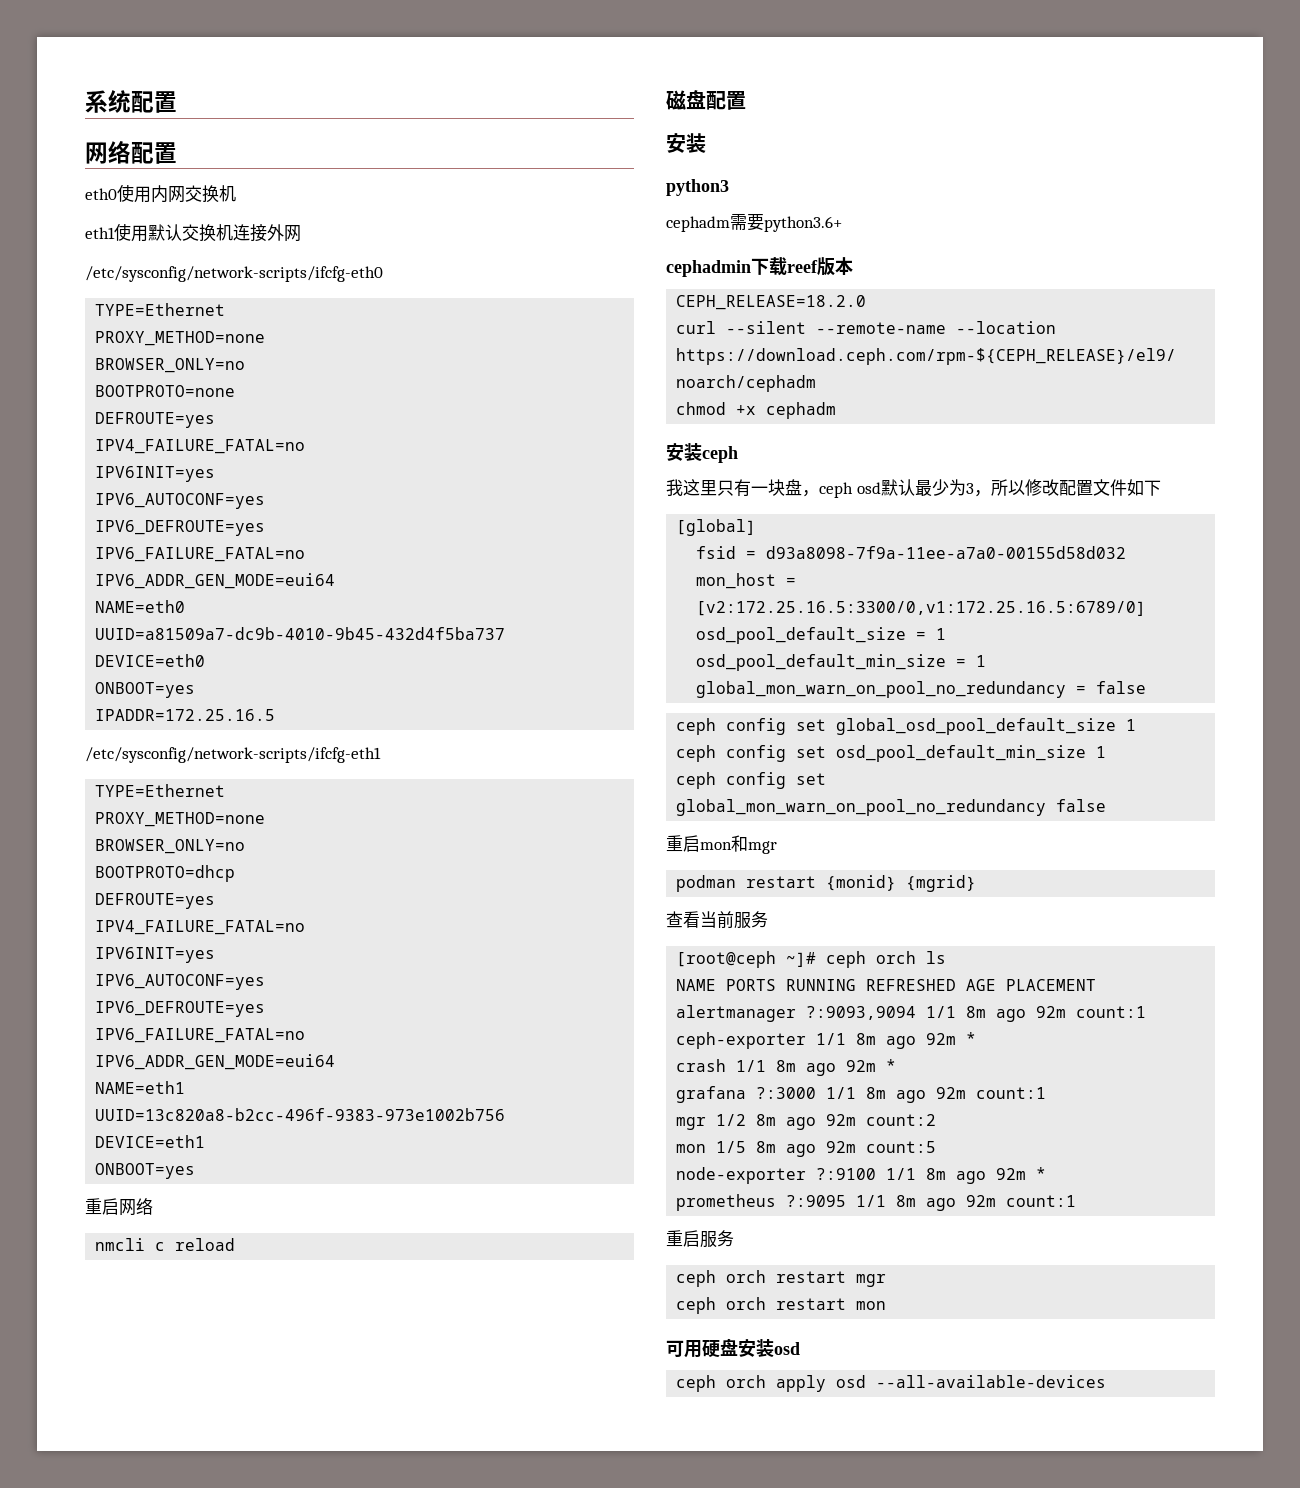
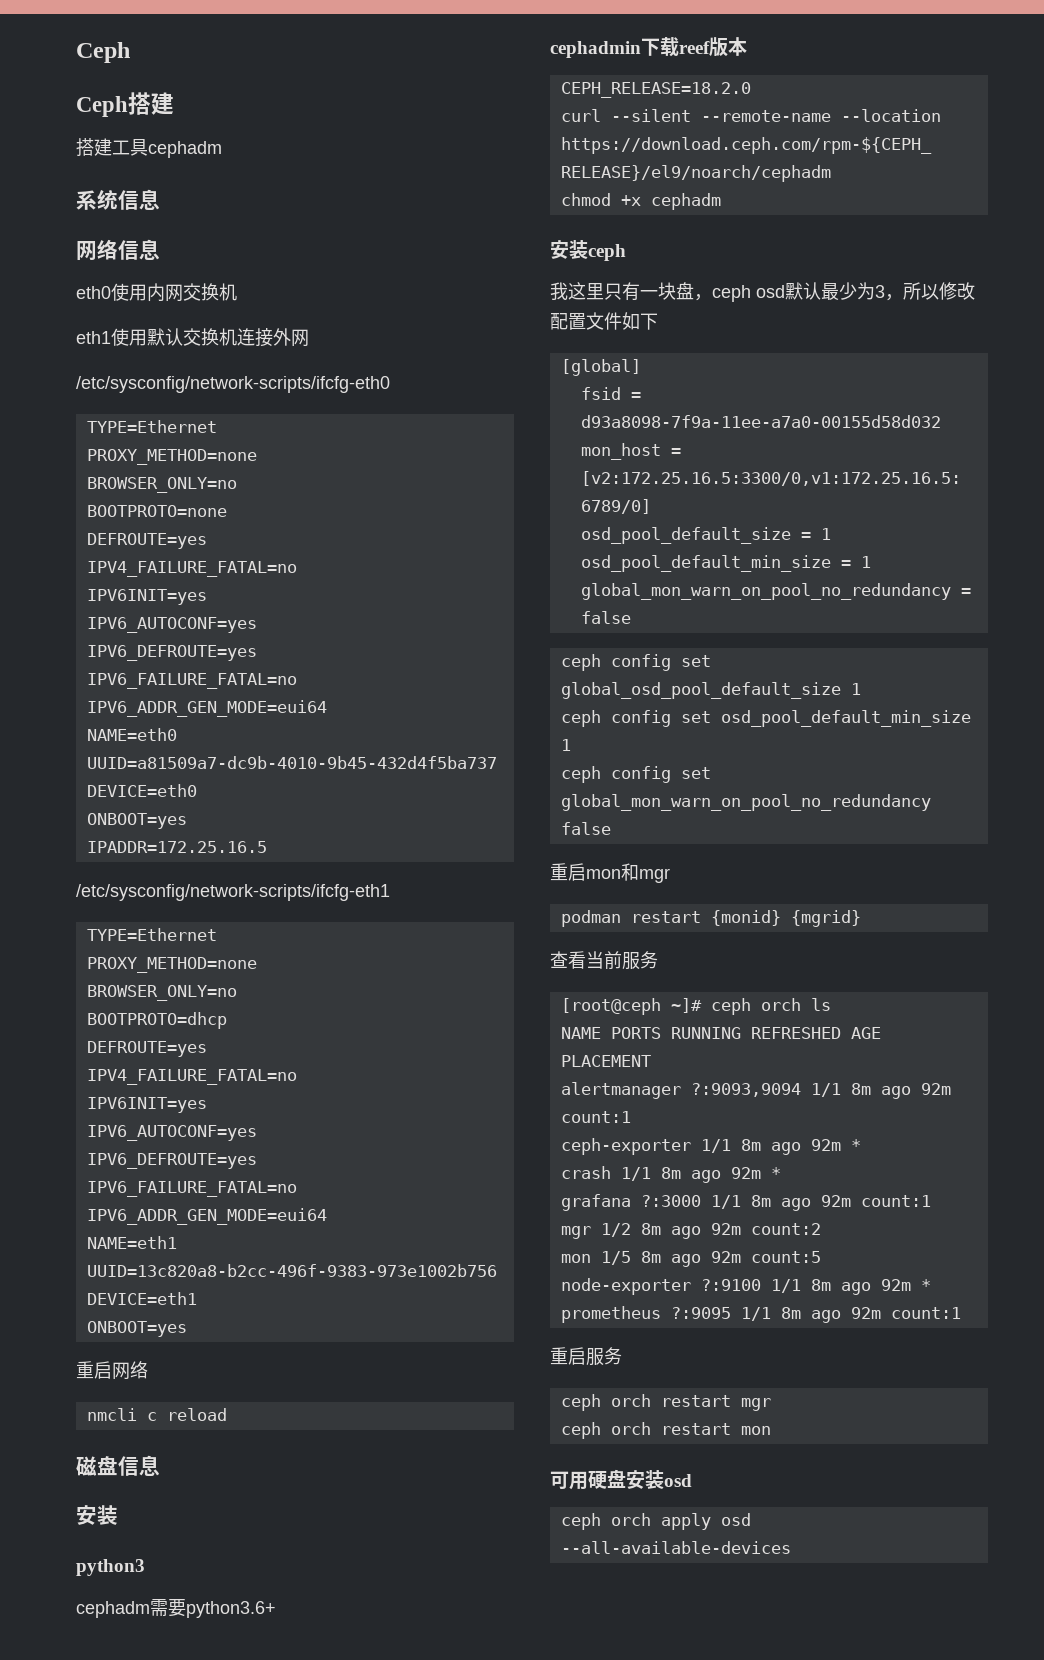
[85,90,177,113] [85,140,177,164] 系统配置 // 网络配置 -> [76,42,130,63] [76,92,174,117] [76,138,222,158] [76,189,160,210] [76,239,160,261] Ceph // Ceph搭建 // 搭建工具cephadm // 系统信息 // 网络信息
[706,91,746,110] 配置 -> [118,1455,160,1476] 信息

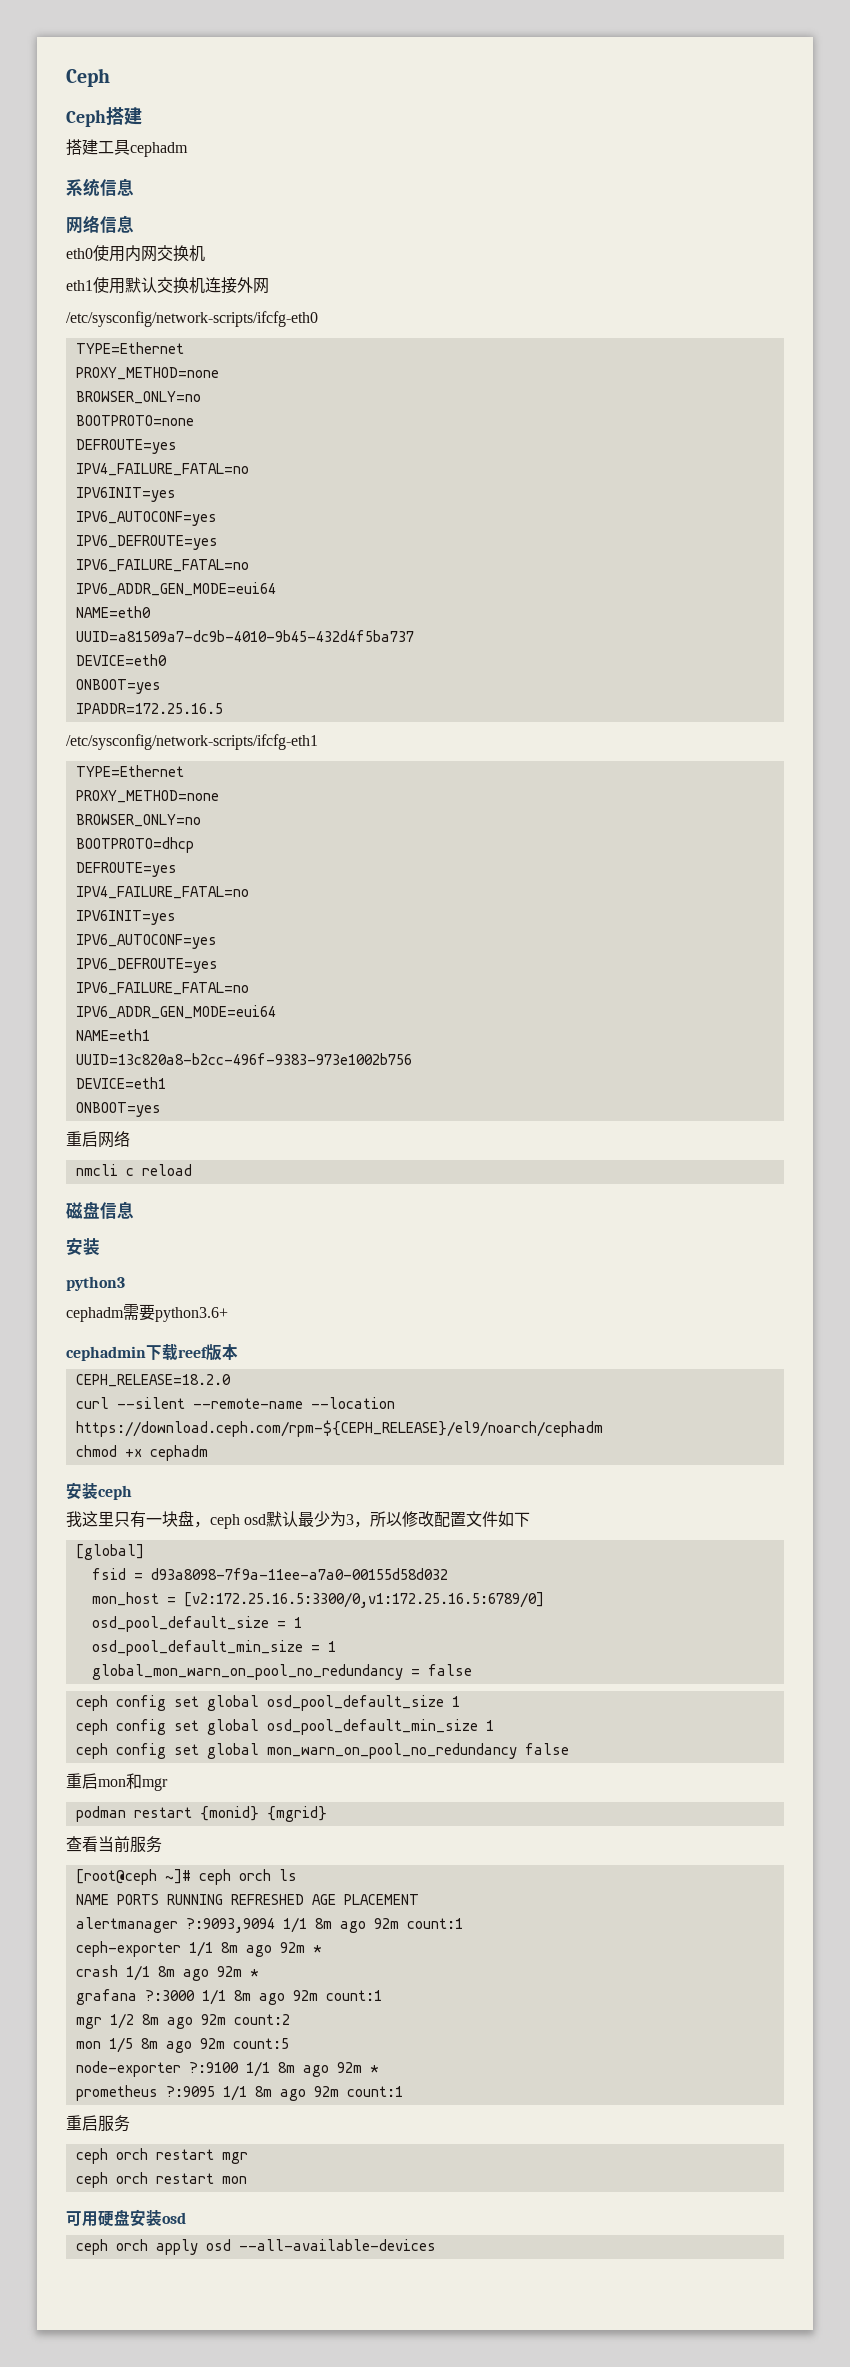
[560,682,861,699] [560,710,711,727] global_osd_pool_default_size 1 // ceph config set -> [206,1695,460,1711] [75,1719,259,1735] global osd_pool_default_size 1 // ceph config set global
[560,794,931,811] global_mon_warn_on_pool_no_redundancy -> [206,1743,517,1759] global mon_warn_on_pool_no_redundancy

